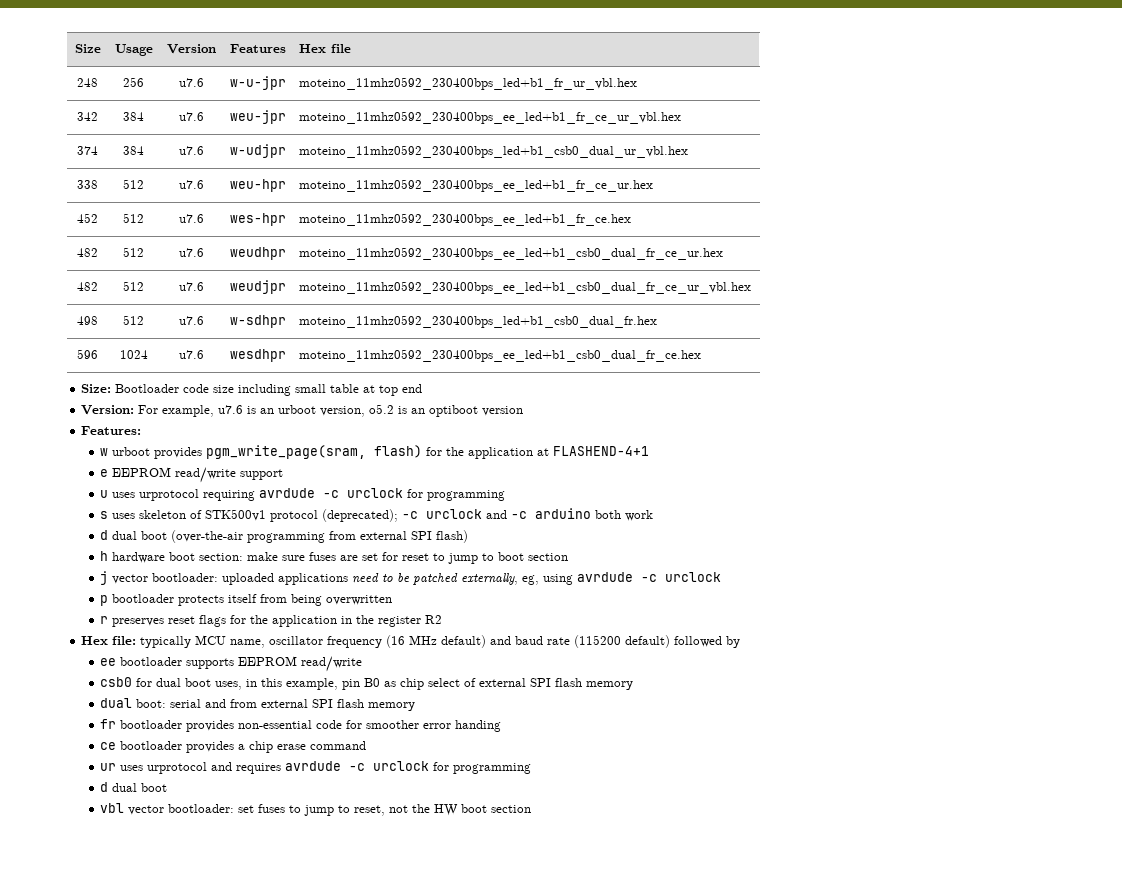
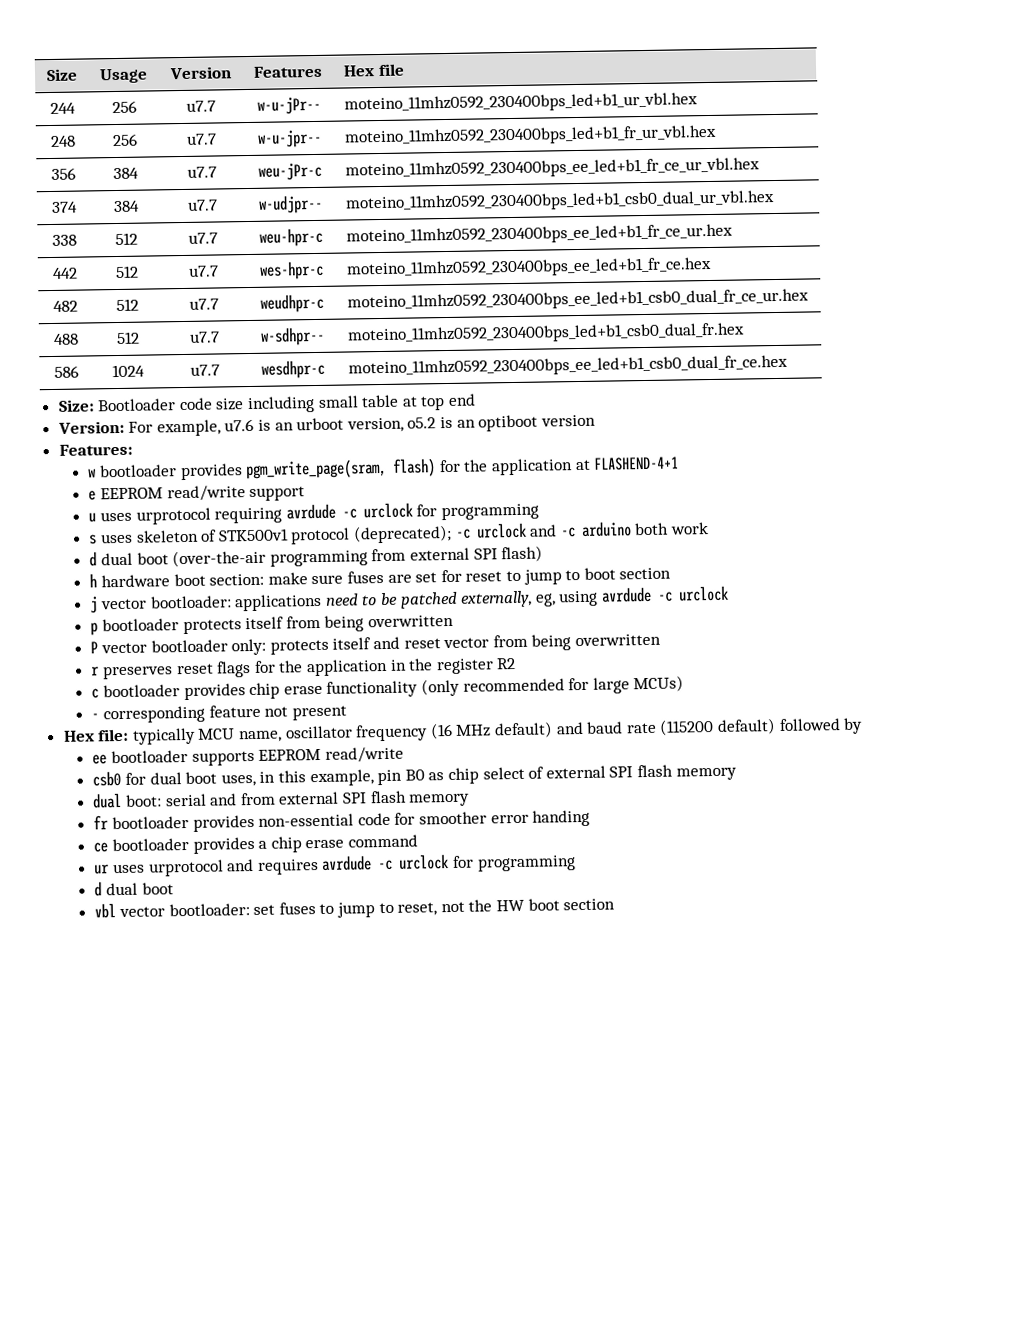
(351, 48) none -> [50,102,76,114] [111,100,137,114] [186,100,216,112] [256,96,321,115] [344,92,699,114] // 244 | 256 | u7.7 | w-u-jPr-- | moteino_11mhz0592_230400bps_led+b1_ur_vbl.hex
[178,78,204,87] [229,76,286,90] u7.6 | w-u-jpr -> [186,133,217,145] [256,129,322,148] u7.7 | w-u-jpr--
[77,112,98,121] [123,112,144,121] [178,112,204,121] [229,110,286,124] 342 | 384 | u7.6 | weu-jpr -> [51,167,76,180] [112,167,139,180] [187,166,217,178] [257,162,322,181] 356 | 384 | u7.7 | weu-jPr-c
[178,146,204,155] [229,144,286,158] u7.6 | w-udjpr -> [187,199,218,211] [257,194,323,214] u7.7 | w-udjpr--
[178,180,204,189] [229,179,286,192] u7.6 | weu-hpr -> [188,232,218,244] [258,227,323,247] u7.7 | weu-hpr-c
[77,213,98,223] [123,213,144,223] [178,214,204,223] [229,213,286,226] 452 | 512 | u7.6 | wes-hpr -> [52,267,78,279] [114,265,139,279] [188,265,219,277] [258,260,324,280] 442 | 512 | u7.7 | wes-hpr-c
[178,248,204,257] [229,247,286,260] u7.6 | weudhpr -> [189,298,219,310] [259,293,324,313] u7.7 | weudhpr-c
[77,282,98,291] [123,281,144,291] [178,282,204,291] [229,280,286,294] [298,281,751,294] [77,316,98,325] [123,315,144,325] [178,316,204,325] [229,315,286,328] 482 | 512 | u7.6 | weudjpr | moteino_11mhz0592_230400bps_ee_led+b1_csb0_dual_fr_ce_ur_vbl.hex // 498 | 512 | u7.6 | w-sdhpr -> [53,333,79,345] [115,331,140,345] [189,331,220,343] [259,326,325,346] 488 | 512 | u7.7 | w-sdhpr--
[77,349,98,359] 596 -> [54,365,79,378] 586
[178,350,204,359] [229,349,286,362] u7.6 | wesdhpr -> [190,364,220,376] [260,359,325,379] u7.7 | wesdhpr-c
[112,447,151,456] urboot -> [99,464,178,478] bootloader
[222,573,275,585] uploaded -> (232, 602) none
(393, 600) none -> [90,633,661,656] // P vector bootloader only: protects itself and reset vector from being overwritten
(443, 619) none -> [91,675,685,701] [91,704,347,724] // c bootloader provides chip erase functionality (only recommended for large MCUs) // - corresponding feature not present

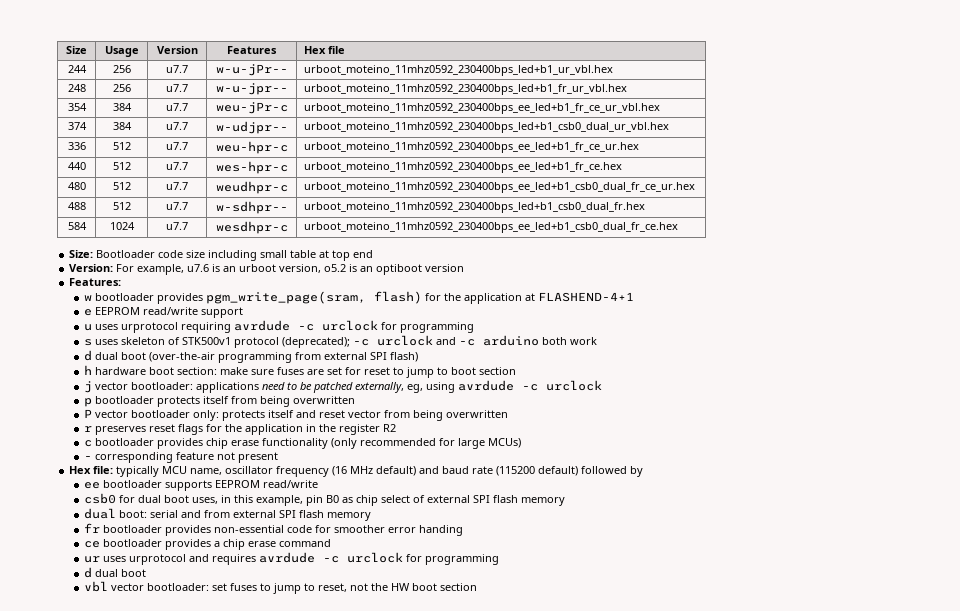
[344,92,699,114] moteino_11mhz0592_230400bps_led+b1_ur_vbl.hex -> [304,65,614,76] urboot_moteino_11mhz0592_230400bps_led+b1_ur_vbl.hex
[344,124,718,147] [51,167,76,180] moteino_11mhz0592_230400bps_led+b1_fr_ur_vbl.hex // 356 -> [304,84,628,95] [67,103,87,111] urboot_moteino_11mhz0592_230400bps_led+b1_fr_ur_vbl.hex // 354
[345,157,761,180] moteino_11mhz0592_230400bps_ee_led+b1_fr_ce_ur_vbl.hex -> [304,103,661,114] urboot_moteino_11mhz0592_230400bps_ee_led+b1_fr_ce_ur_vbl.hex
[345,189,776,213] [52,234,77,246] moteino_11mhz0592_230400bps_led+b1_csb0_dual_ur_vbl.hex // 338 -> [304,122,670,133] [67,142,86,150] urboot_moteino_11mhz0592_230400bps_led+b1_csb0_dual_ur_vbl.hex // 336
[346,223,734,246] [52,267,78,279] moteino_11mhz0592_230400bps_ee_led+b1_fr_ce_ur.hex // 442 -> [304,142,640,153] [67,162,86,170] urboot_moteino_11mhz0592_230400bps_ee_led+b1_fr_ce_ur.hex // 440
[346,256,713,279] [53,300,78,312] moteino_11mhz0592_230400bps_ee_led+b1_fr_ce.hex // 482 -> [304,162,623,173] [67,182,86,190] urboot_moteino_11mhz0592_230400bps_ee_led+b1_fr_ce.hex // 480
[347,288,810,312] moteino_11mhz0592_230400bps_ee_led+b1_csb0_dual_fr_ce_ur.hex -> [304,182,696,193] urboot_moteino_11mhz0592_230400bps_ee_led+b1_csb0_dual_fr_ce_ur.hex
[347,322,746,345] [54,365,79,378] moteino_11mhz0592_230400bps_led+b1_csb0_dual_fr.hex // 586 -> [304,202,646,213] [67,222,87,230] urboot_moteino_11mhz0592_230400bps_led+b1_csb0_dual_fr.hex // 584
[348,354,789,378] moteino_11mhz0592_230400bps_ee_led+b1_csb0_dual_fr_ce.hex -> [304,222,679,233] urboot_moteino_11mhz0592_230400bps_ee_led+b1_csb0_dual_fr_ce.hex

